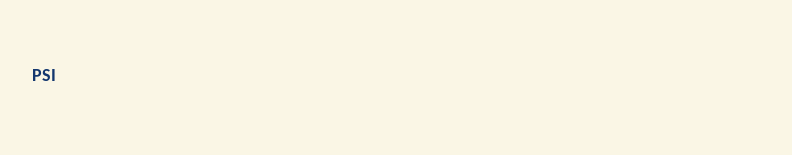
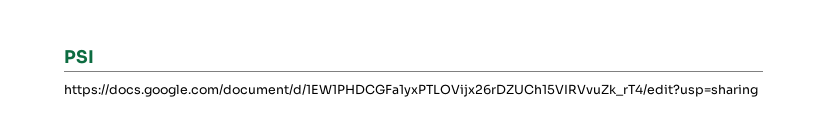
(56, 75) none -> [64,84,758,97] // https://docs.google.com/document/d/1EW1PHDCGFa1yxPTLOVijx26rDZUCh15VIRVvuZk_rT4/edit?usp=sharing

